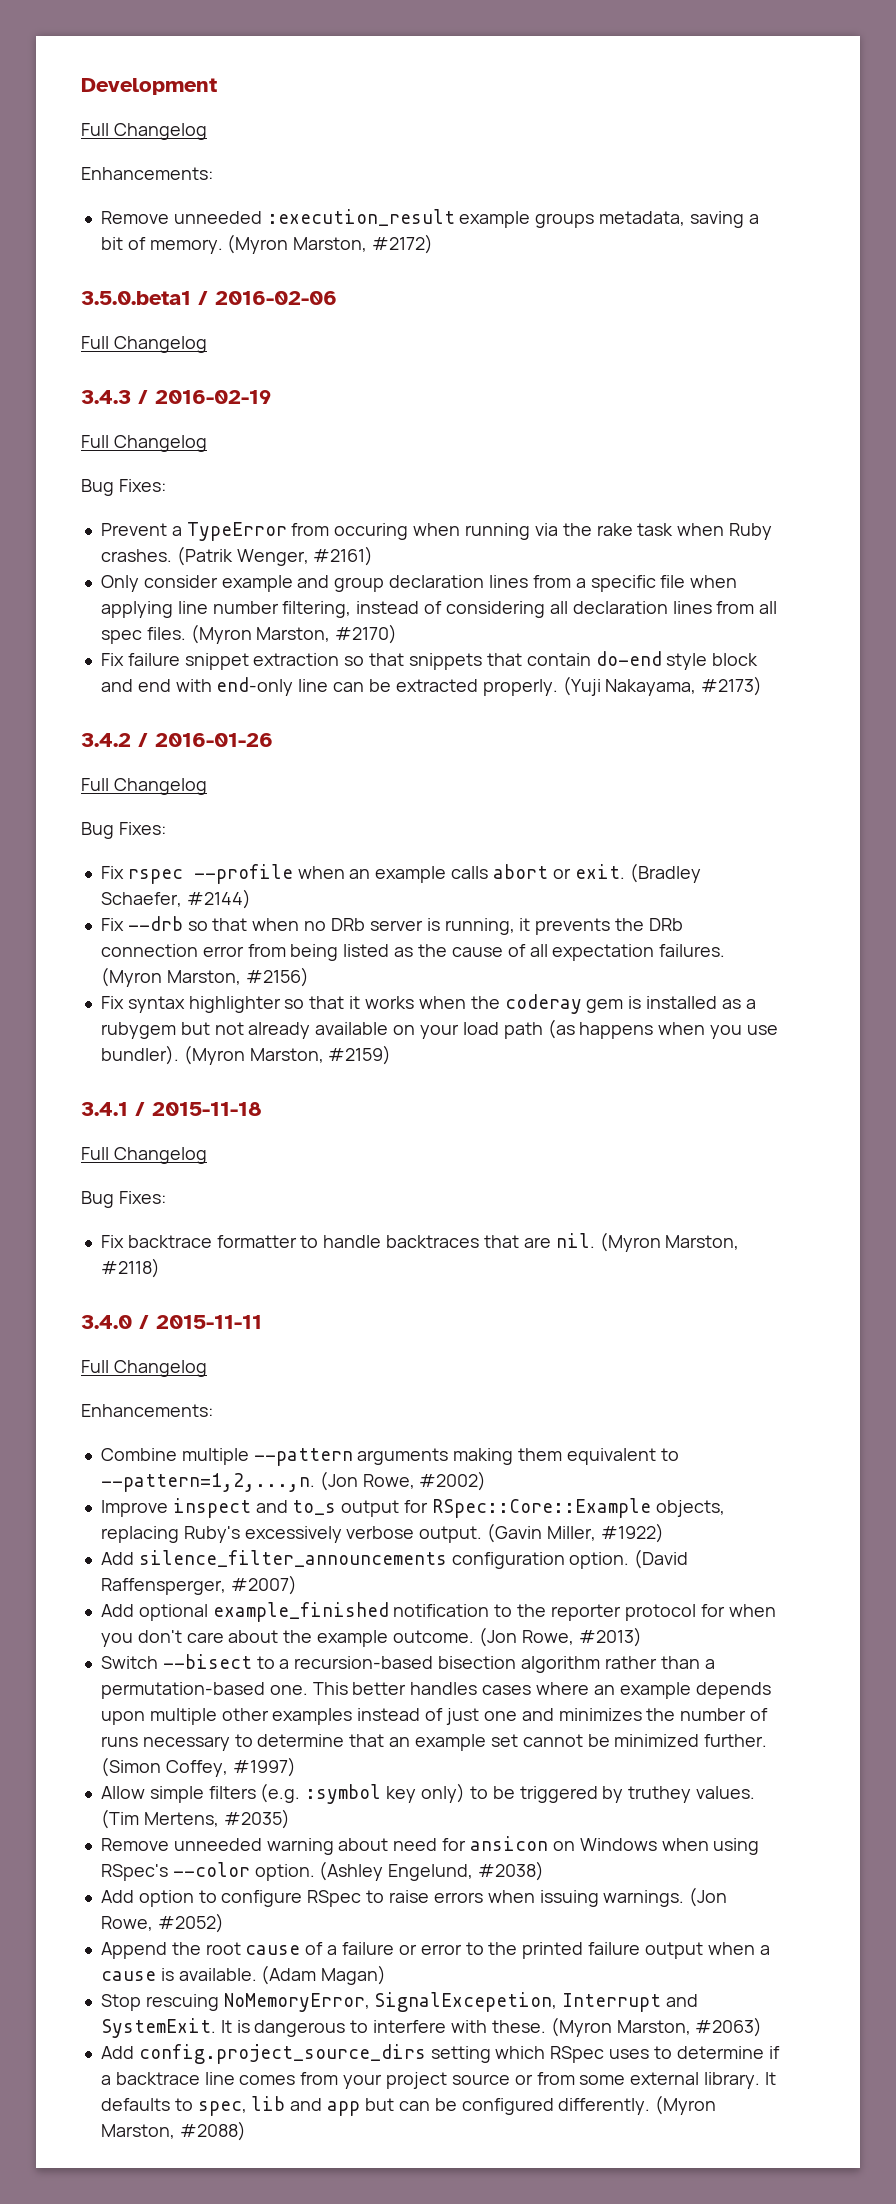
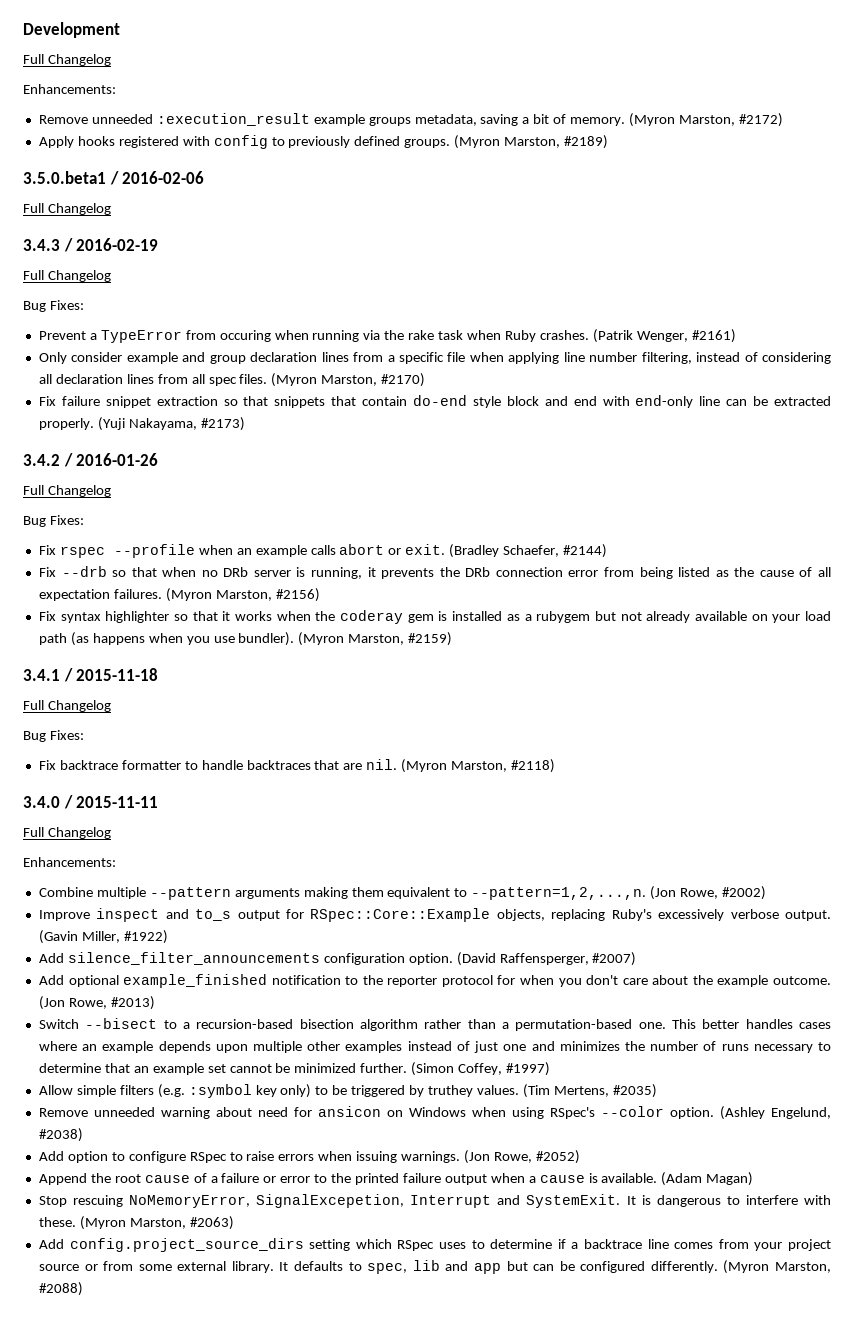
(434, 244) none -> [38,135,609,149] // Apply hooks registered with config to previously defined groups. (Myron Marston, #2189)

